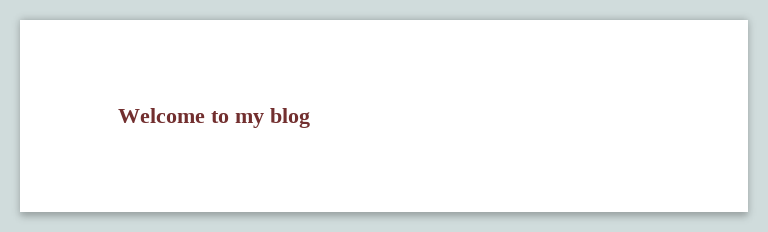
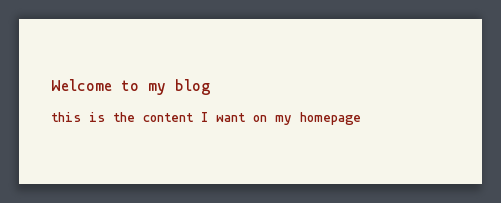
(310, 118) none -> [51,112,361,125] // this is the content I want on my homepage

